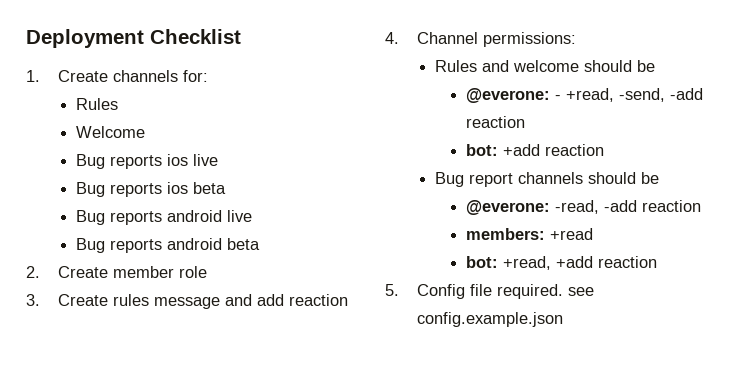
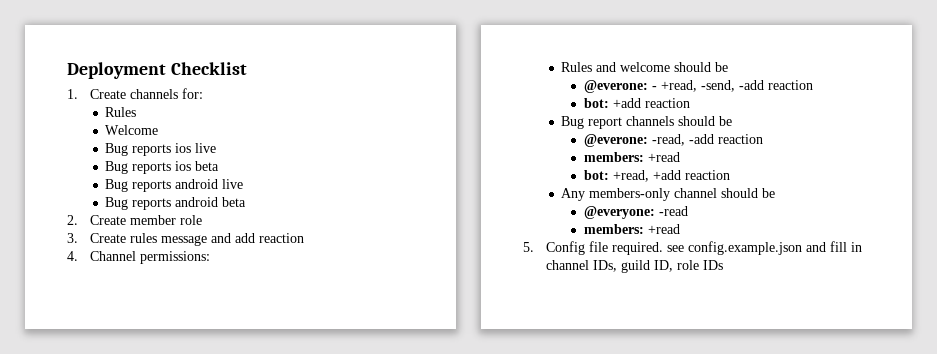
(658, 262) none -> [561,188,776,201] [583,206,688,219] [583,224,680,234] // Any members-only channel should be // @everyone: -read // members: +read
(563, 319) none -> [805,241,862,252] [545,260,723,273] and fill in channel IDs, guild ID, role IDs

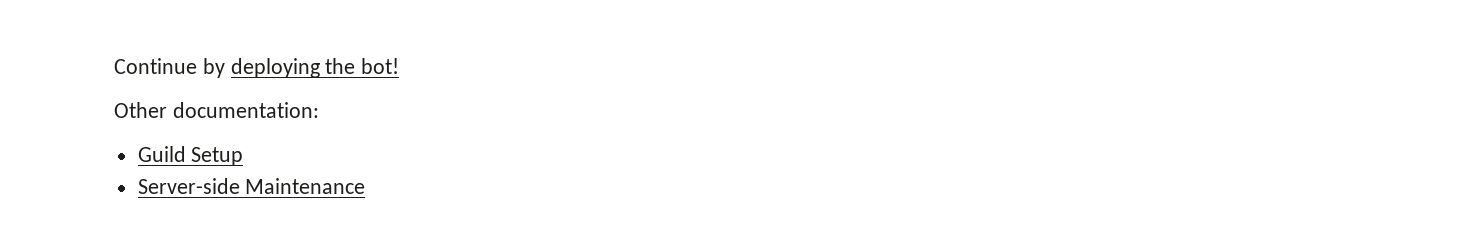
[67,62,247,79] [67,88,203,99] [105,107,137,117] [105,125,159,135] [105,143,217,156] [105,161,220,174] [105,179,244,192] [105,197,247,210] [67,215,202,225] [67,233,304,246] [67,251,210,264] [561,62,729,72] [583,80,813,93] [583,98,690,108] [561,116,733,129] [583,134,763,147] [583,152,680,162] [583,170,730,182] [561,188,776,201] [583,206,688,219] [583,224,680,234] [523,241,862,255] [545,260,723,273] Deployment Checklist // 1. Create channels for: // Rules // Welcome // Bug reports ios live // Bug reports ios beta // Bug reports android live // Bug reports android beta // 2. Create member role // 3. Create rules message and add reaction // 4. Channel permissions: // Rules and welcome should be // @everone: - +read, -send, -add reaction // bot: +add reaction // Bug report channels should be // @everone: -read, -add reaction // members: +read // bot: +read, +add reaction // Any members-only channel should be // @everyone: -read // members: +read // 5. Config file required. see config.example.json and fill in channel IDs, guild ID, role IDs -> [114,58,400,78] [114,102,319,118] [137,146,244,166] [137,178,366,194] Continue by deploying the bot! // Other documentation: // Guild Setup // Server-side Maintenance

